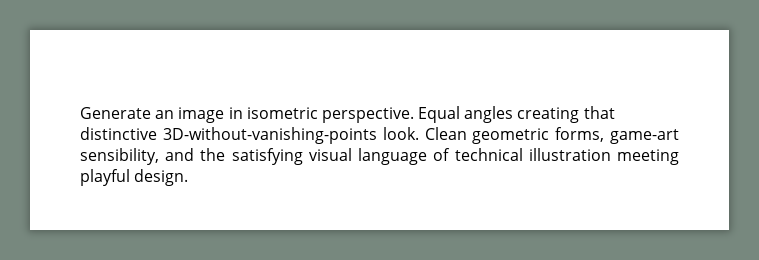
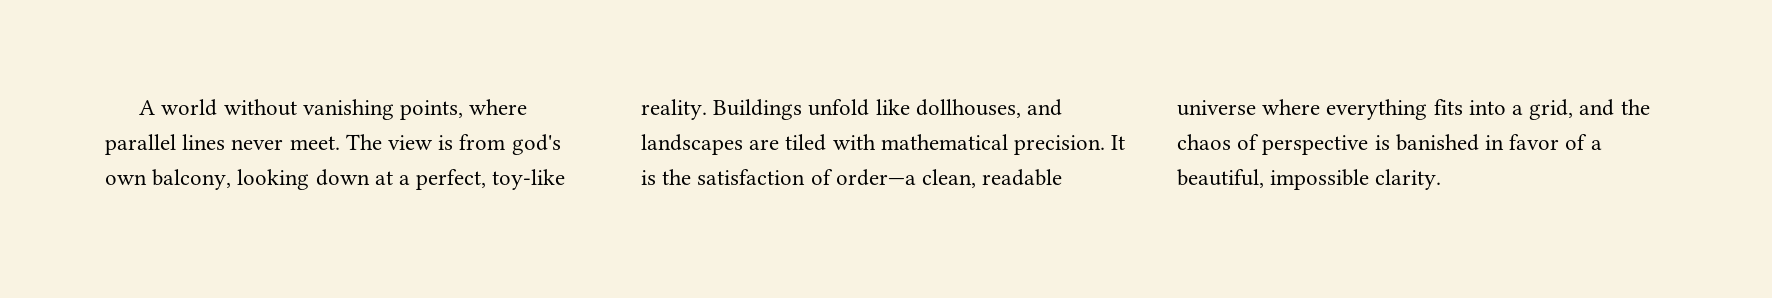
[80,106,615,123] [80,127,679,144] [80,148,679,165] [80,169,189,186] Generate an image in isometric perspective. Equal angles creating that distinctive 3D-without-vanishing-points look. Clean geometric forms, game-art sensibility, and the satisfying visual language of technical illustration meeting playful design. -> [139,99,528,120] [105,134,561,155] [105,169,566,190] [641,99,1063,120] [641,134,1126,155] [641,169,1063,188] [1177,99,1650,120] [1177,134,1602,155] [1177,169,1442,190] A world without vanishing points, where parallel lines never meet. The view is from god's own balcony, looking down at a perfect, toy-like reality. Buildings unfold like dollhouses, and landscapes are tiled with mathematical precision. It is the satisfaction of order—a clean, readable universe where everything fits into a grid, and the chaos of perspective is banished in favor of a beautiful, impossible clarity.

